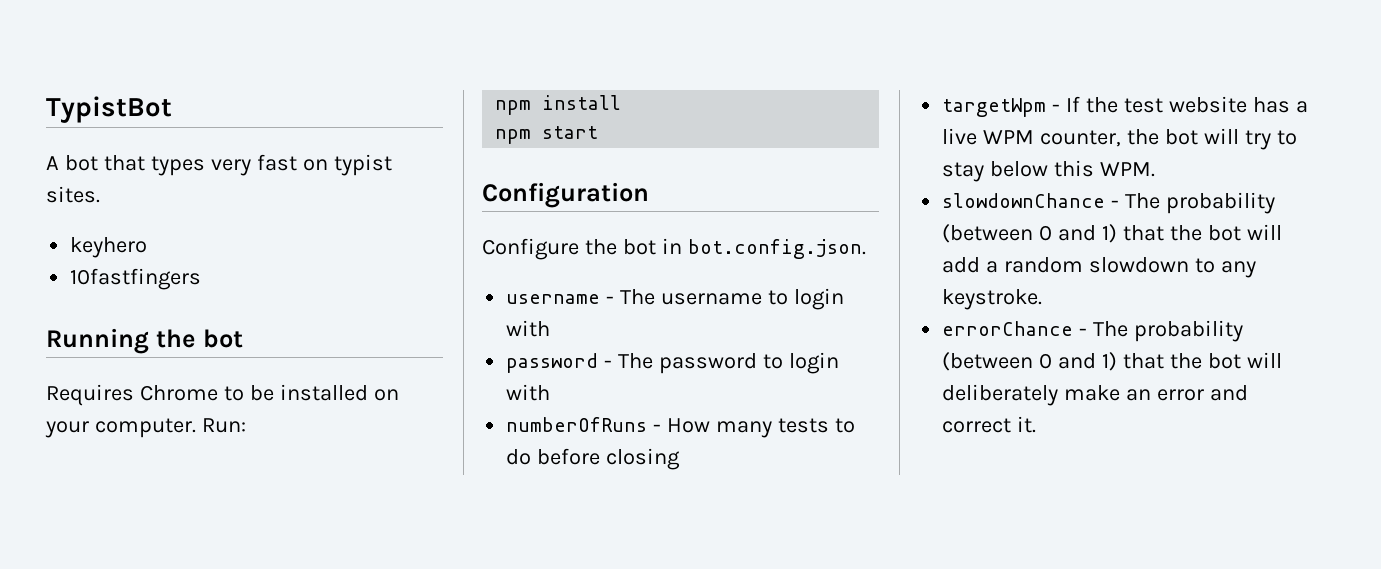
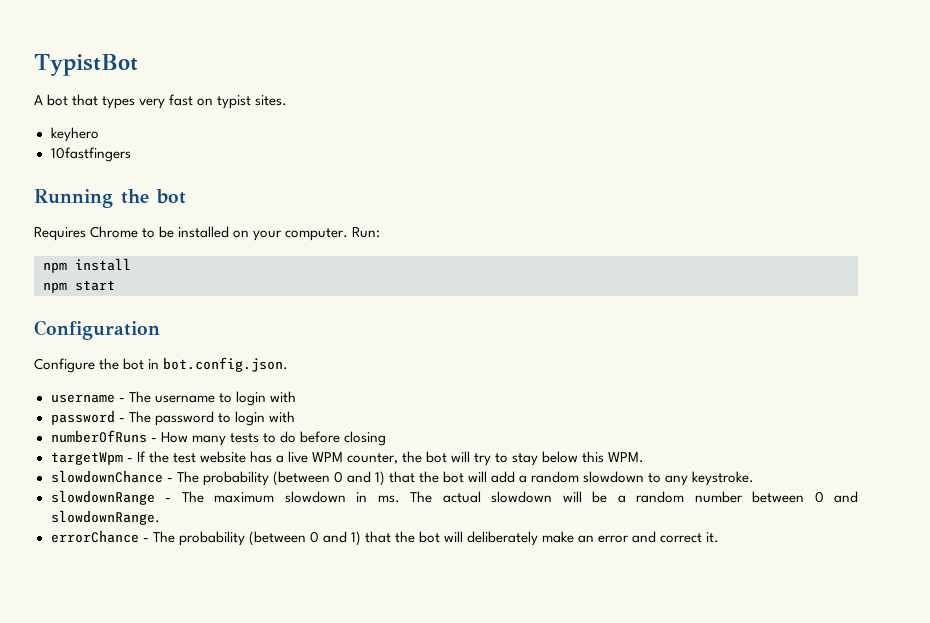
(1043, 299) none -> [50,490,858,505] [50,510,160,525] // slowdownRange - The maximum slowdown in ms. The actual slowdown will be a random number between 0 and slowdownRange.

